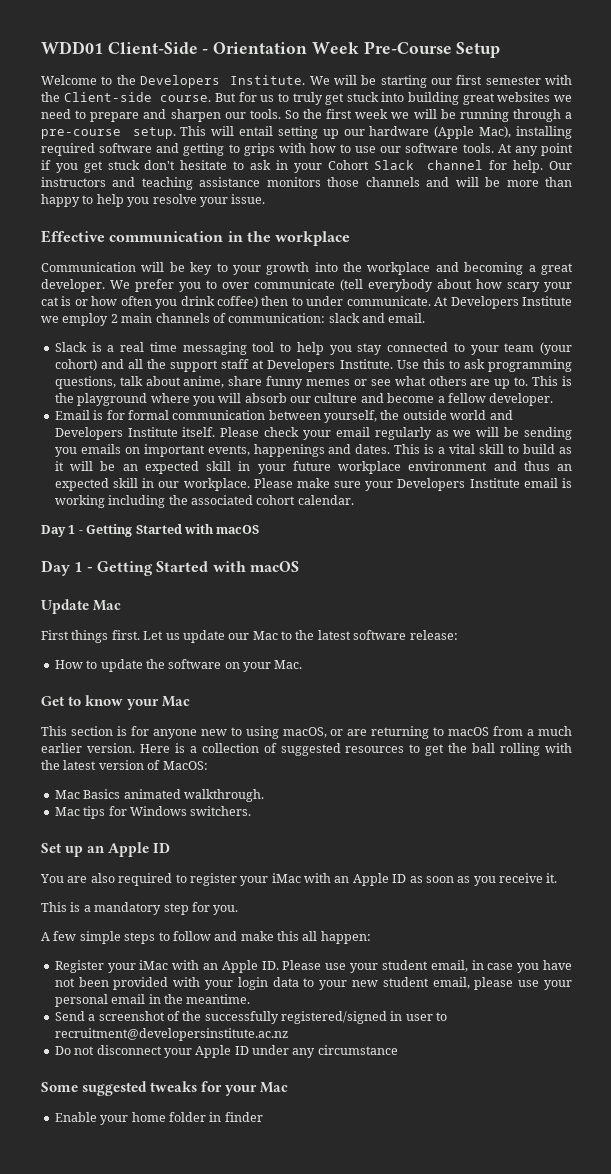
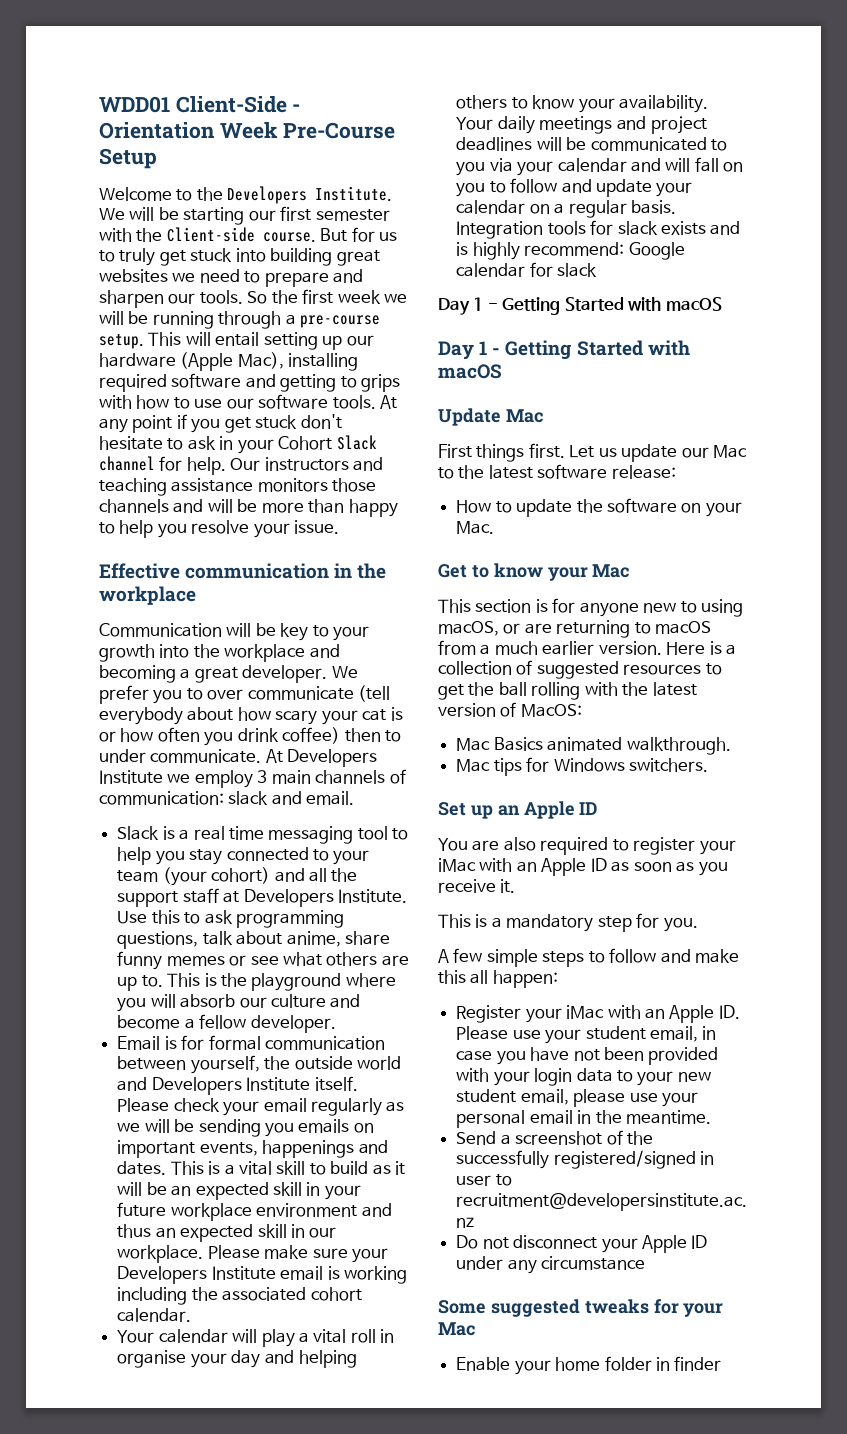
[110,314,118,323] 2 -> [257,770,268,783] 3
(354, 500) none -> [117,1329,395,1347] [117,1350,357,1368] [456,95,708,113] [456,116,707,134] [456,137,727,151] [456,157,744,176] [456,178,693,197] [456,200,676,218] [456,220,741,239] [456,242,685,260] [456,262,598,277] // Your calendar will play a vital roll in organise your day and helping others to know your availability. Your daily meetings and project deadlines will be communicated to you via your calendar and will fall on you to follow and update your calendar on a regular basis. Integration tools for slack exists and is highly recommend: Google calendar for slack

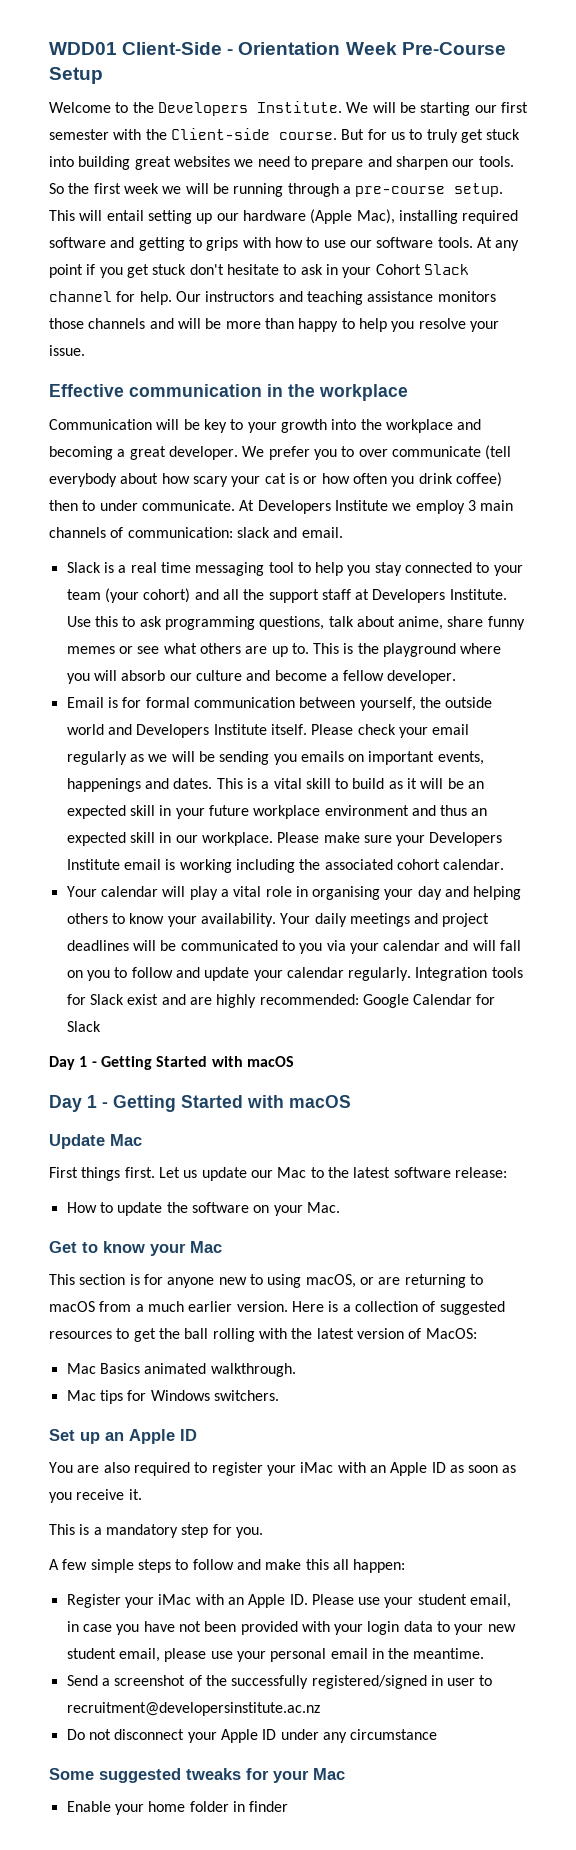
[350,1329,395,1343] [117,1350,187,1368] roll in organise -> [265,886,381,900] role in organising
[529,200,676,218] [456,220,741,239] [456,242,685,260] [456,262,598,277] on a regular basis. Integration tools for slack exists and is highly recommend: Google calendar for slack -> [348,967,523,981] [66,994,496,1008] [66,1021,101,1032] regularly. Integration tools for Slack exist and are highly recommended: Google Calendar for Slack

